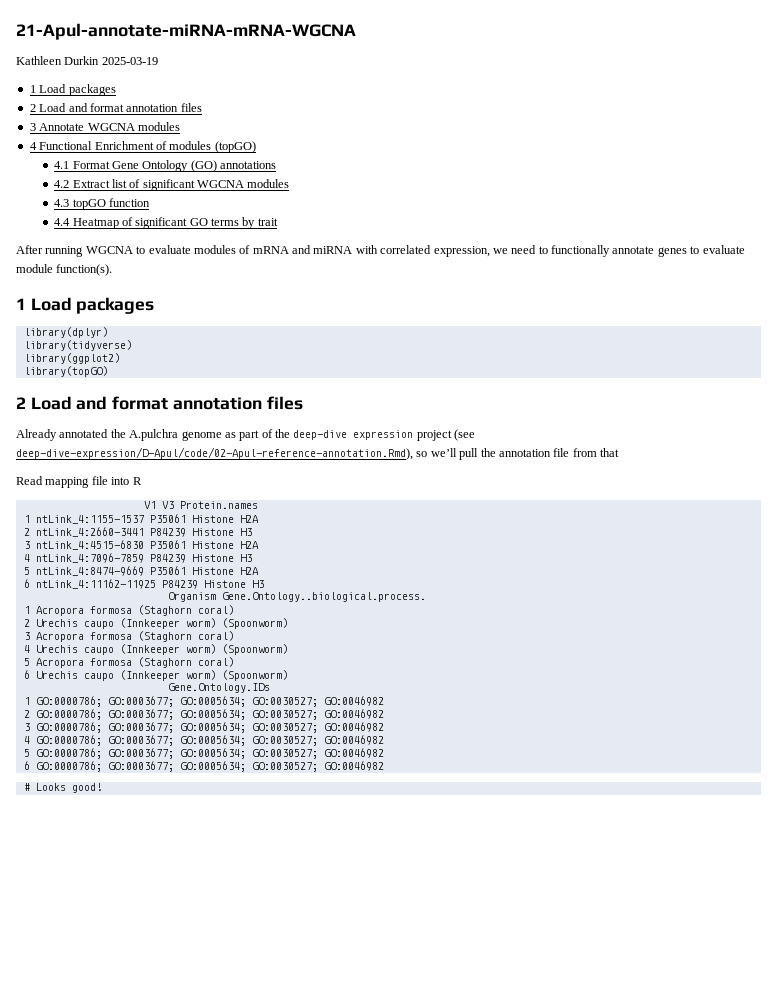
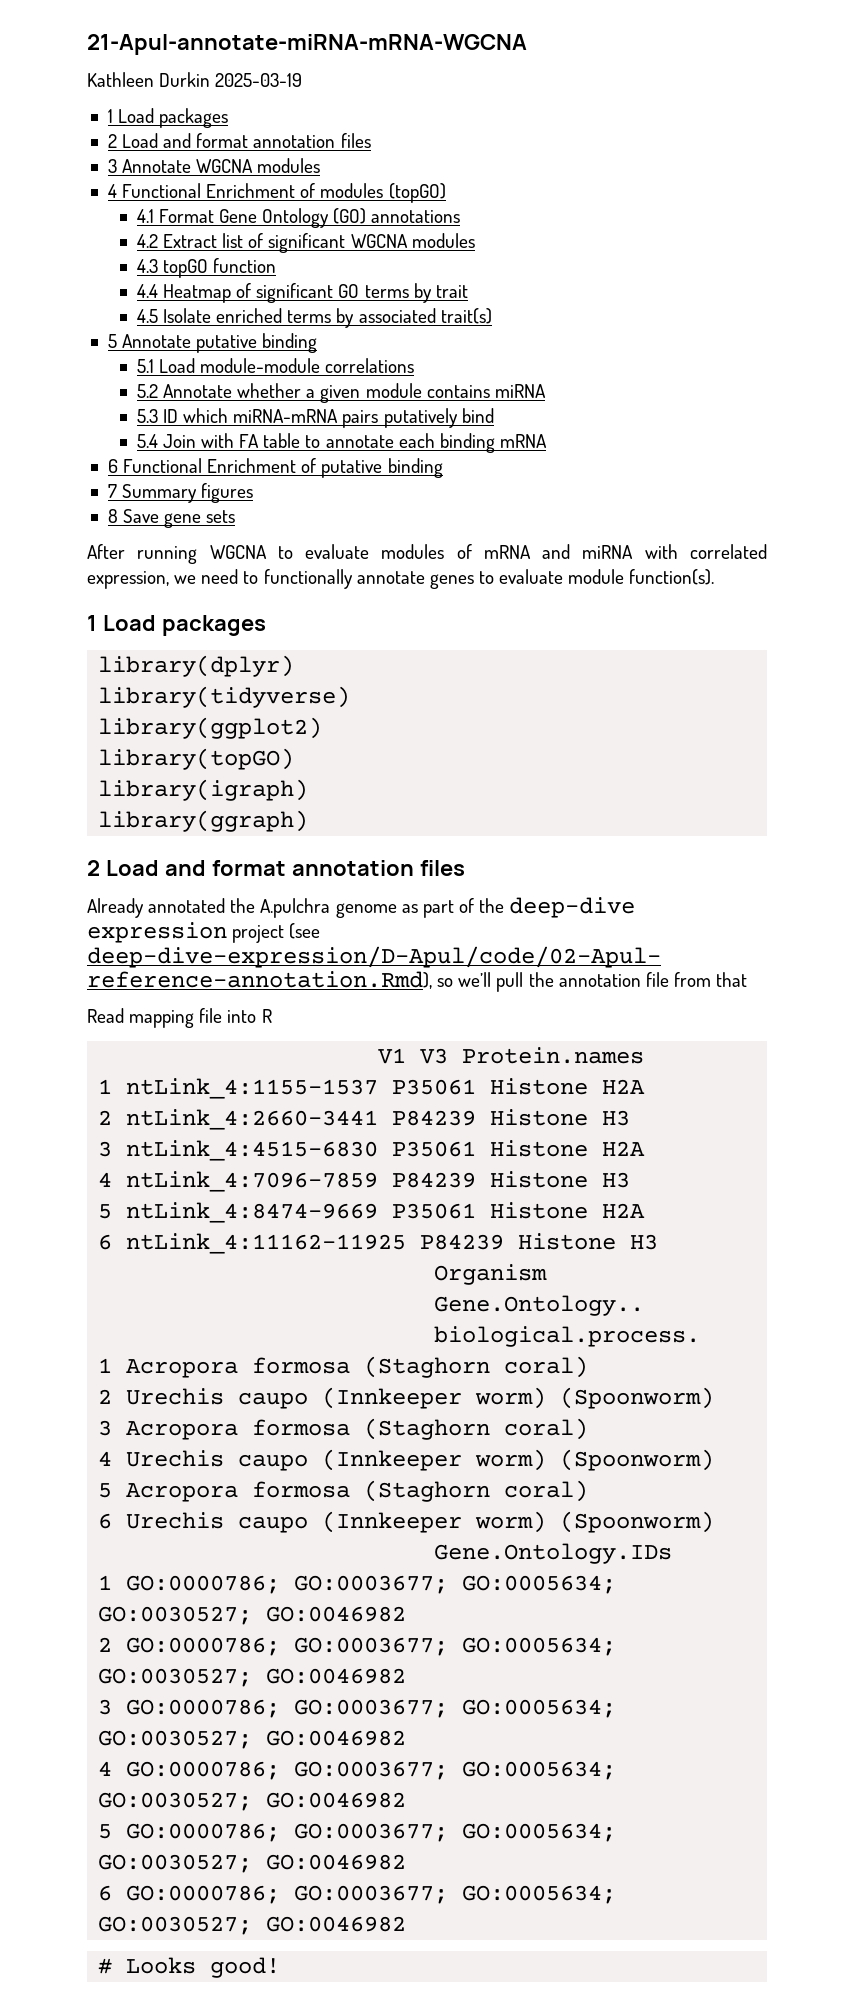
(278, 222) none -> [136,308,492,328] [107,333,318,353] [136,358,415,373] [136,383,546,403] [136,408,494,428] [136,433,548,453] [107,458,443,478] [107,483,254,503] [107,509,236,528] // 4.5 Isolate enriched terms by associated trait(s) // 5 Annotate putative binding // 5.1 Load module-module correlations // 5.2 Annotate whether a given module contains miRNA // 5.3 ID which miRNA-mRNA pairs putatively bind // 5.4 Join with FA table to annotate each binding mRNA // 6 Functional Enrichment of putative binding // 7 Summary figures // 8 Save gene sets
(108, 371) none -> [98,779,309,801] [98,810,309,832] // library(igraph) // library(ggraph)

